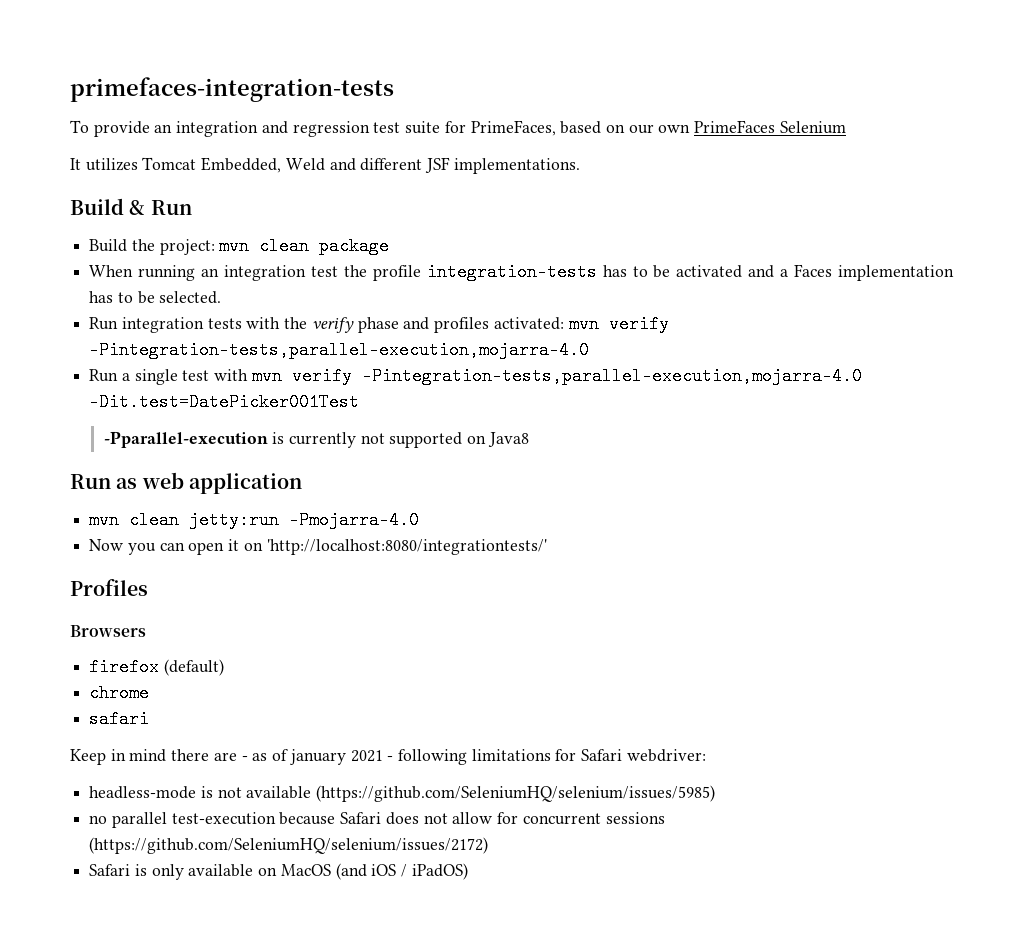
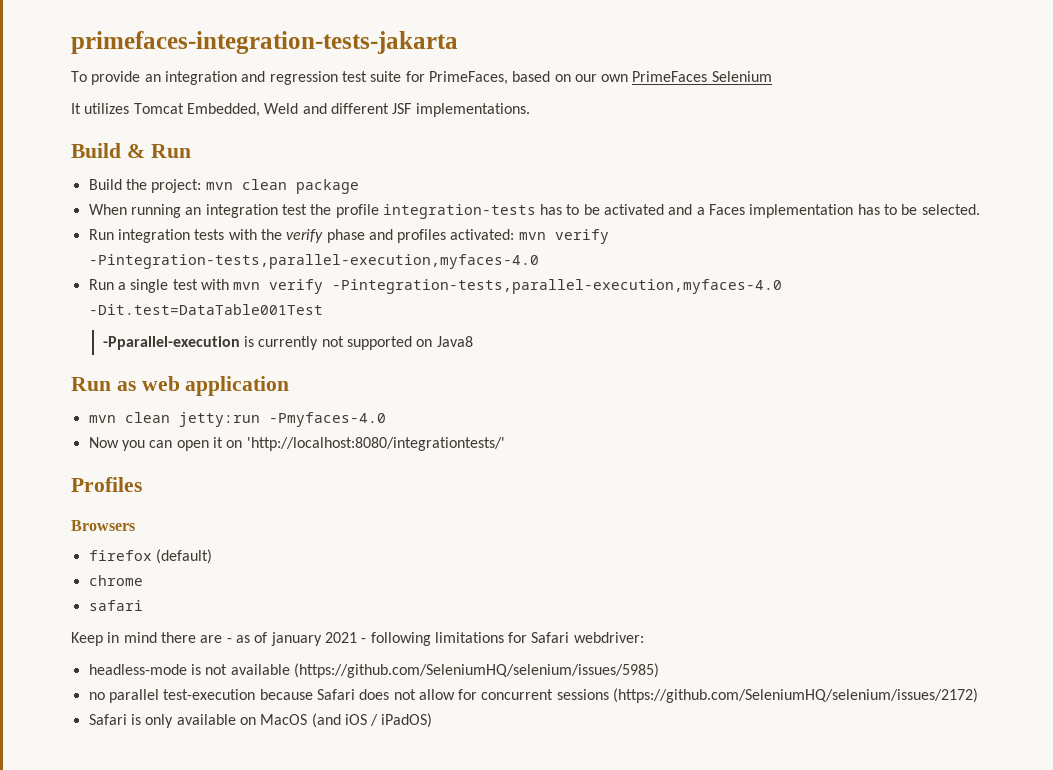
[70,77,394,102] primefaces-integration-tests -> [71,31,458,54] primefaces-integration-tests-jakarta
[89,341,590,359] -Pintegration-tests,parallel-execution,mojarra-4.0 -> [88,254,539,269] -Pintegration-tests,parallel-execution,myfaces-4.0
[361,367,862,385] [89,393,360,411] -Pintegration-tests,parallel-execution,mojarra-4.0 -Dit.test=DatePicker001Test -> [332,279,783,294] [88,304,323,315] -Pintegration-tests,parallel-execution,myfaces-4.0 -Dit.test=DataTable001Test
[289,511,420,529] -Pmojarra-4.0 -> [268,412,386,427] -Pmyfaces-4.0

